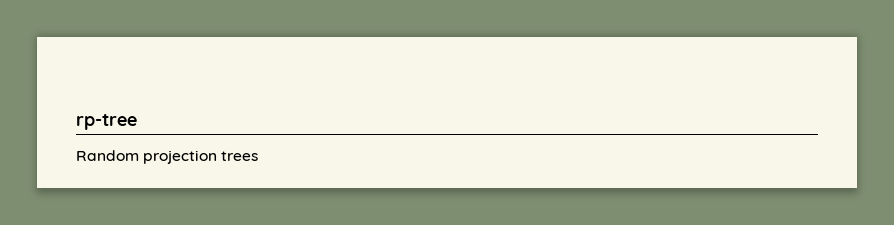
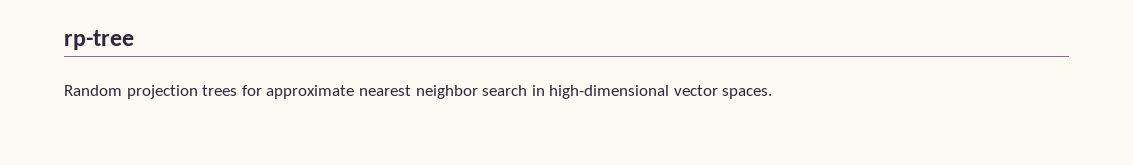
(259, 156) none -> [241,85,773,99] for approximate nearest neighbor search in high-dimensional vector spaces.

